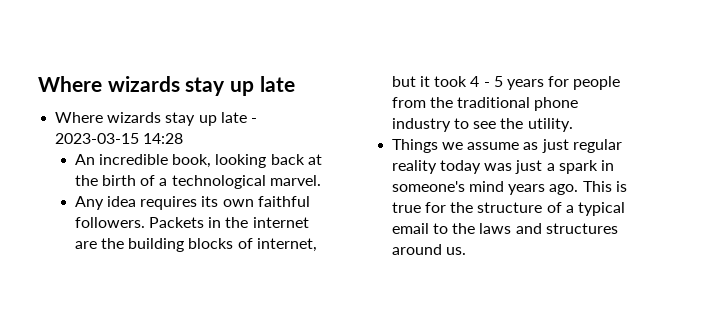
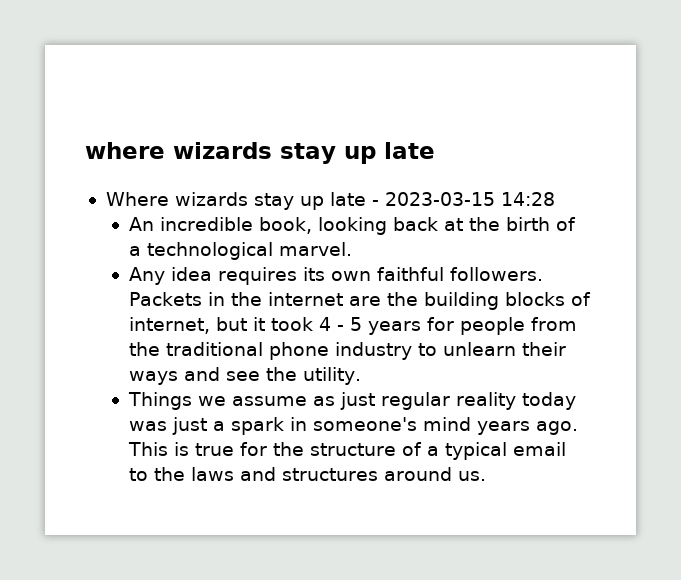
[38,76,102,92] Where -> [85,142,165,159] where
(470, 123) none -> [442,342,566,356] [128,367,220,385] unlearn their ways and

